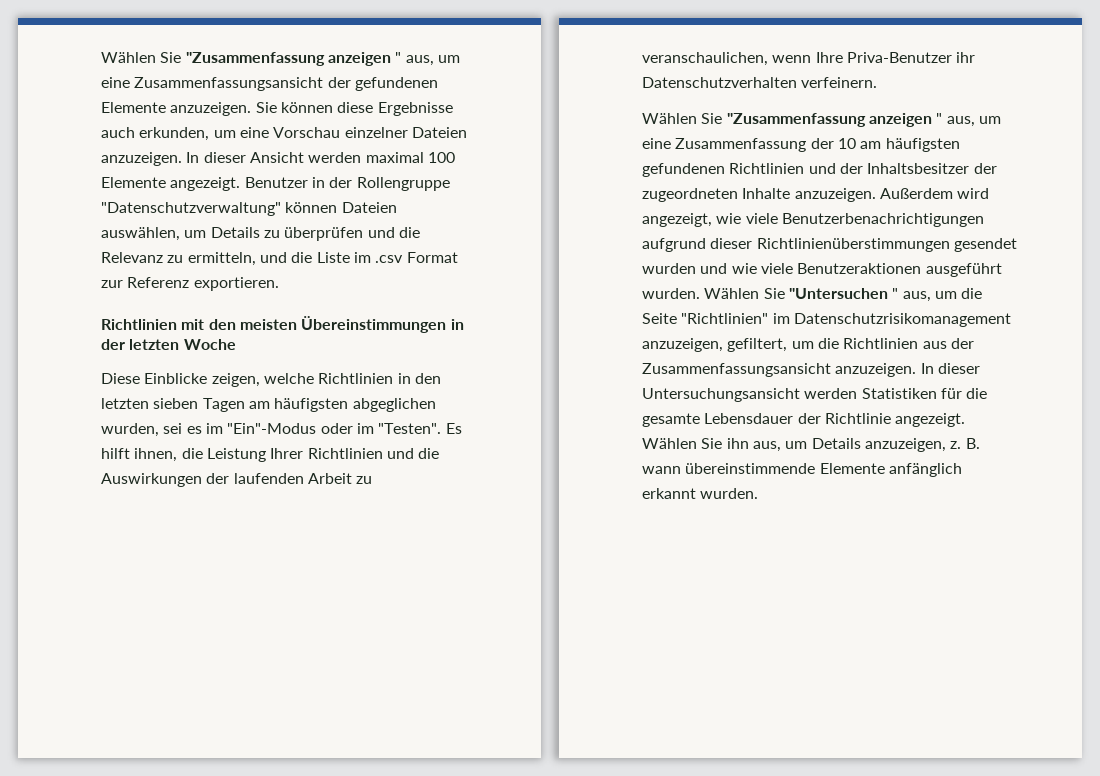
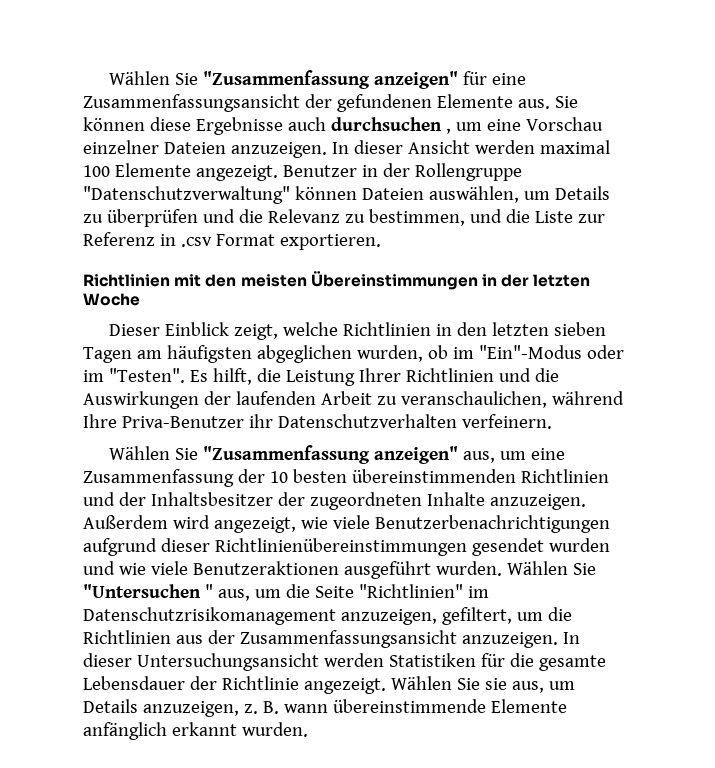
[101,52,460,66] Wählen Sie "Zusammenfassung anzeigen " aus, um -> [108,70,487,89] Wählen Sie "Zusammenfassung anzeigen" für
[170,102,252,116] anzuzeigen. -> [517,99,550,109] aus.
[139,127,210,141] erkunden, -> [330,117,451,134] durchsuchen ,
[187,252,256,266] ermitteln, -> [368,209,465,226] bestimmen,
[353,252,458,263] [101,277,190,288] im .csv Format zur Referenz -> [577,214,605,223] [83,232,275,247] zur Referenz in .csv Format
[101,373,260,387] Diese Einblicke zeigen, -> [108,322,278,340] Dieser Einblick zeigt,
[163,423,202,434] sei es -> [427,345,448,359] ob
[101,448,178,462] hilft ihnen, -> [212,368,252,385] hilft,
[772,55,812,63] wenn -> [551,391,624,405] während
[868,113,943,127] anzeigen " -> [373,446,458,464] anzeigen"
[860,138,960,152] [642,163,725,177] am häufigsten gefundenen -> [292,469,516,483] besten übereinstimmenden
[756,238,950,252] Richtlinienüberstimmungen -> [214,538,467,556] Richtlinienübereinstimmungen
[726,438,749,449] ihn -> [484,678,507,690] sie

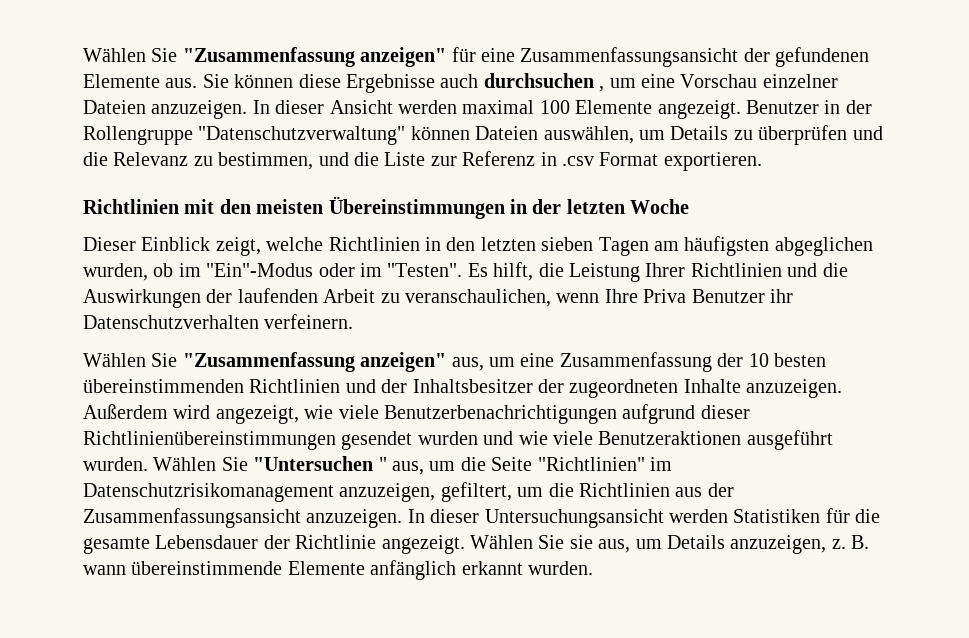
[551,391,624,405] [83,414,244,428] während Ihre Priva-Benutzer -> [556,289,765,303] wenn Ihre Priva Benutzer

